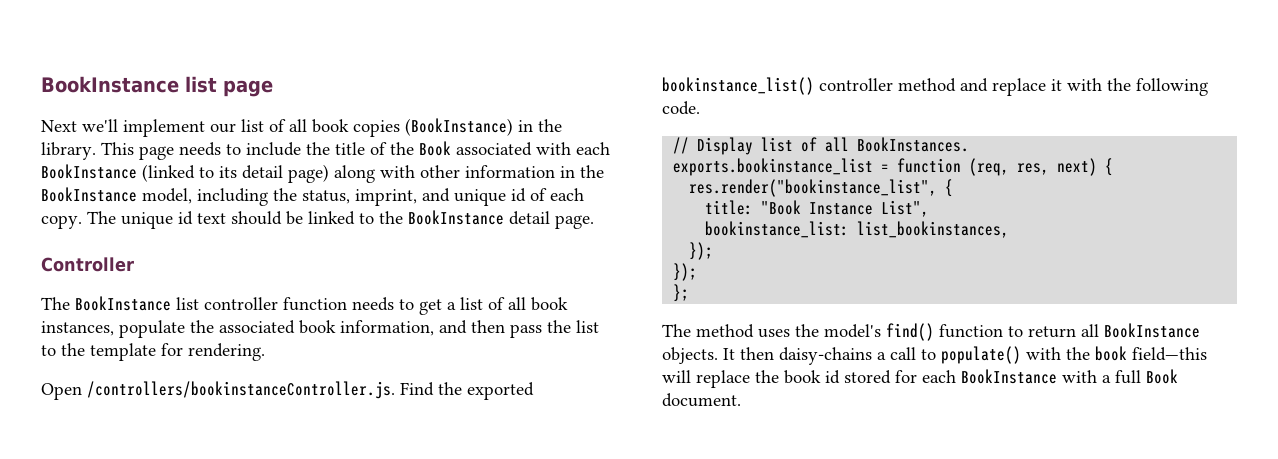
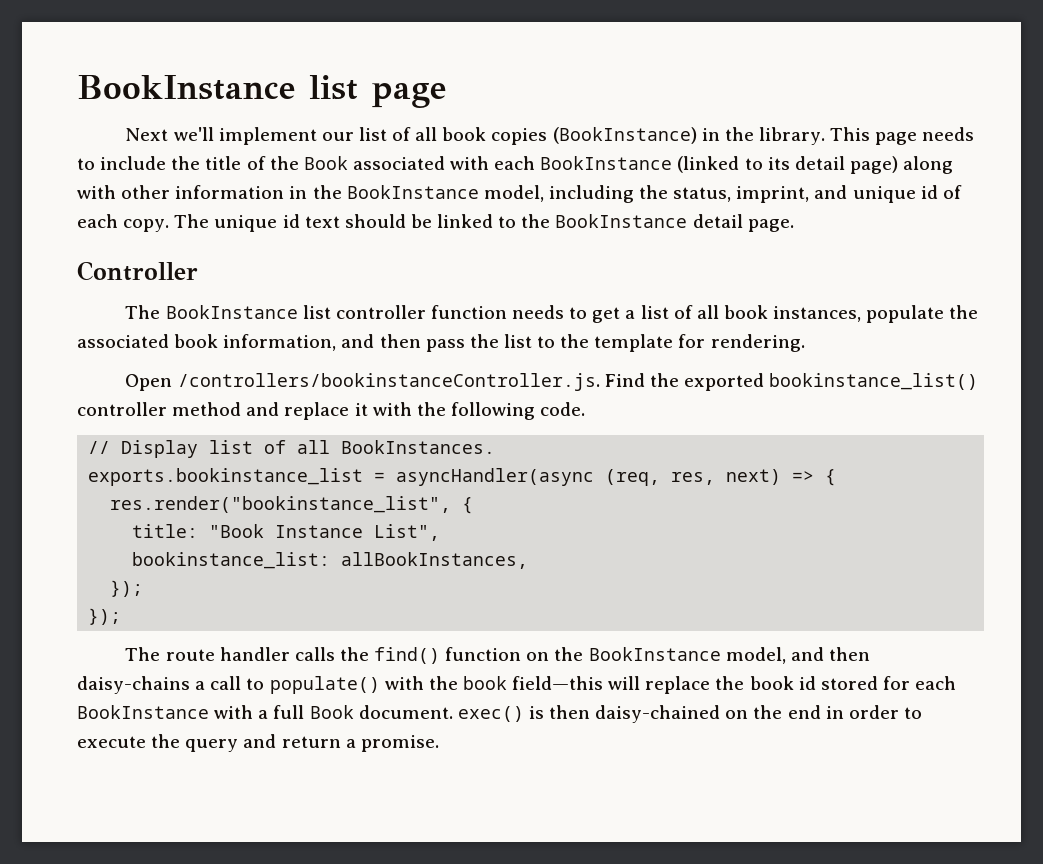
[897,158,962,173] function -> [396,468,595,486] asyncHandler(async
(1098, 167) none -> [792,471,815,482] =>
[857,221,1010,238] list_bookinstances, -> [341,552,529,569] allBookInstances,
[673,284,690,302] [662,323,1200,341] [662,347,735,364] // }; // The method uses the model's find() function to return all BookInstance objects. It -> [125,647,824,664] // The route handler calls the find() function on the BookInstance model, and
(741, 400) none -> [457,705,922,723] [77,734,439,752] exec() is then daisy-chained on the end in order to execute the query and return a promise.

